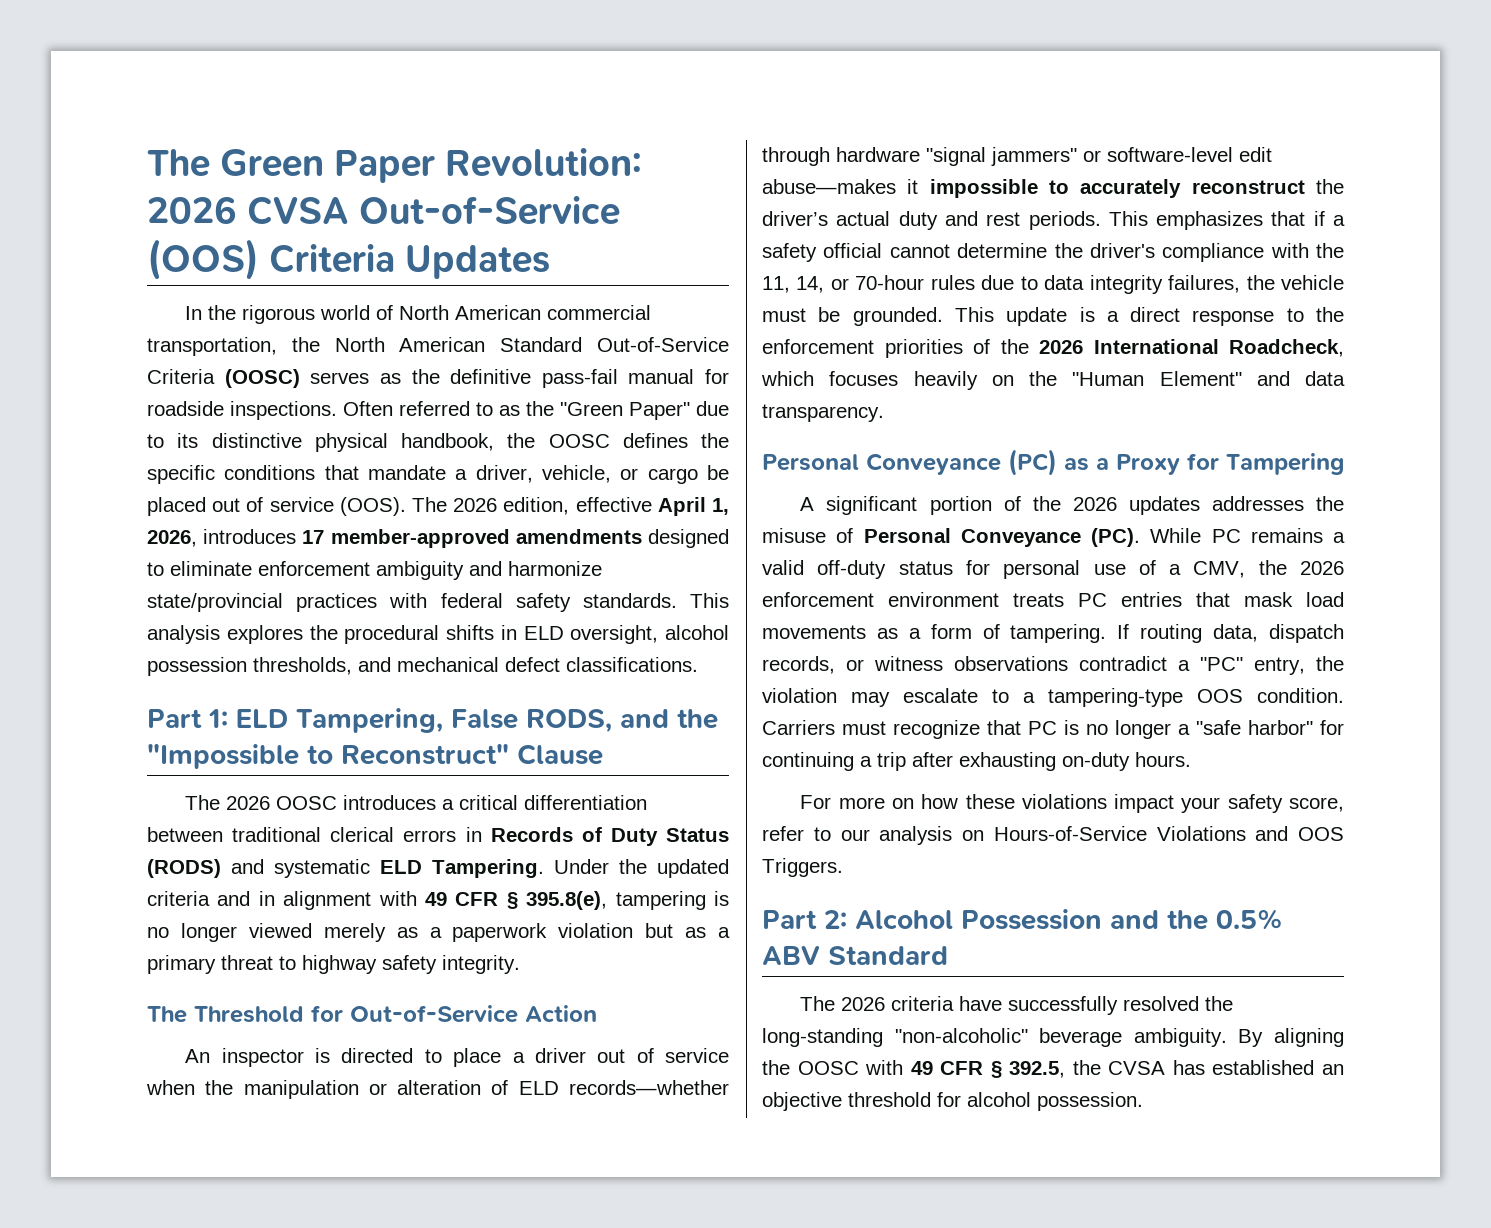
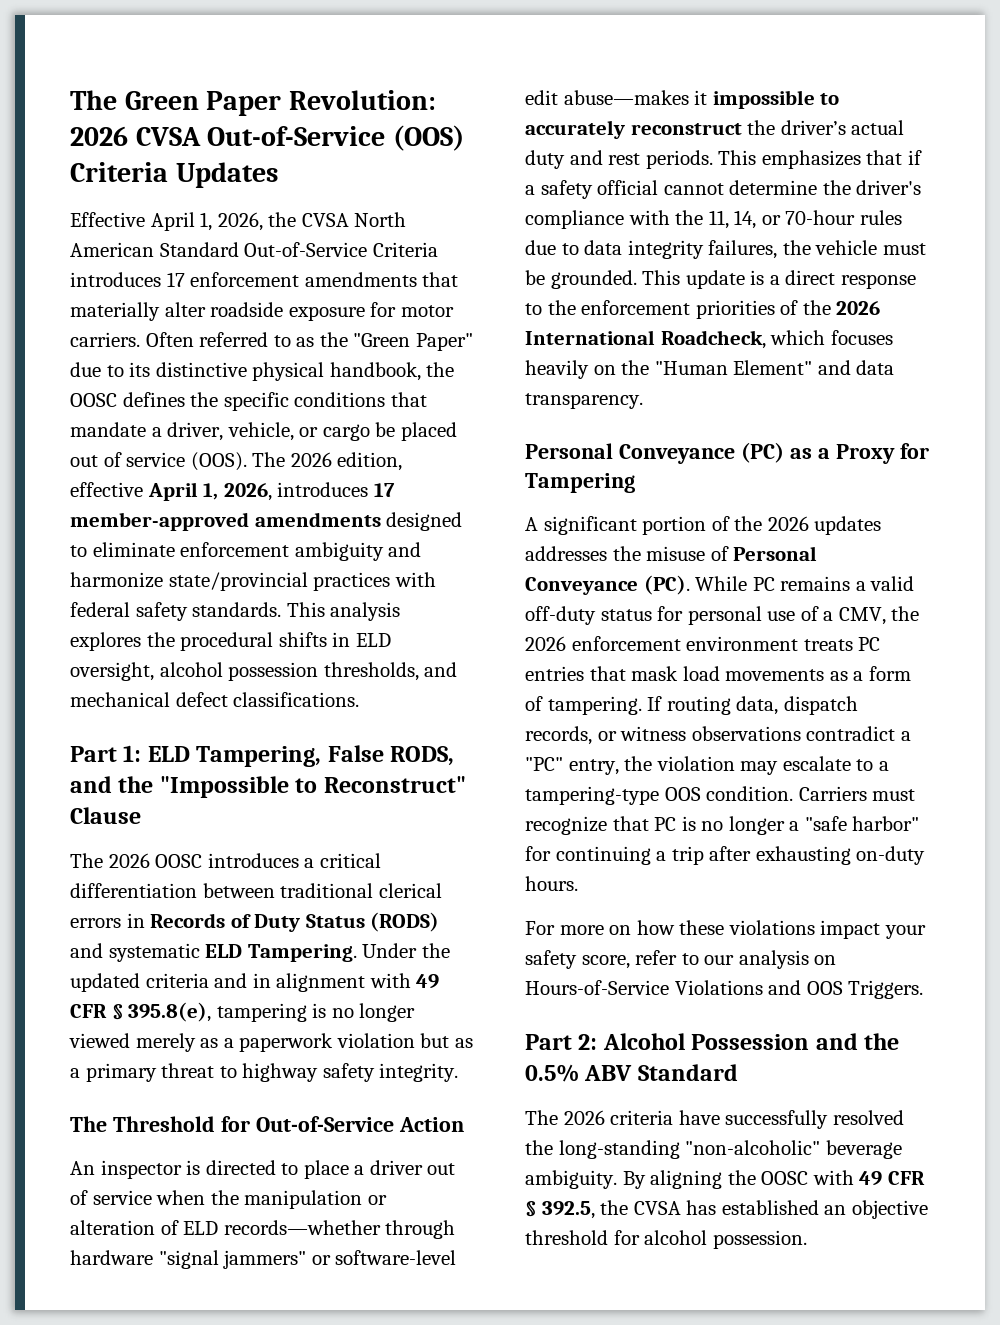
[185,305,652,324] [147,337,320,356] In the rigorous world of North American commercial transportation, the -> [70,212,349,231] Effective April 1, 2026, the CVSA
[224,369,729,388] [147,401,337,420] (OOSC) serves as the definitive pass-fail manual for roadside inspections. -> [70,272,459,287] [70,302,454,321] [70,332,140,347] introduces 17 enforcement amendments that materially alter roadside exposure for motor carriers.

